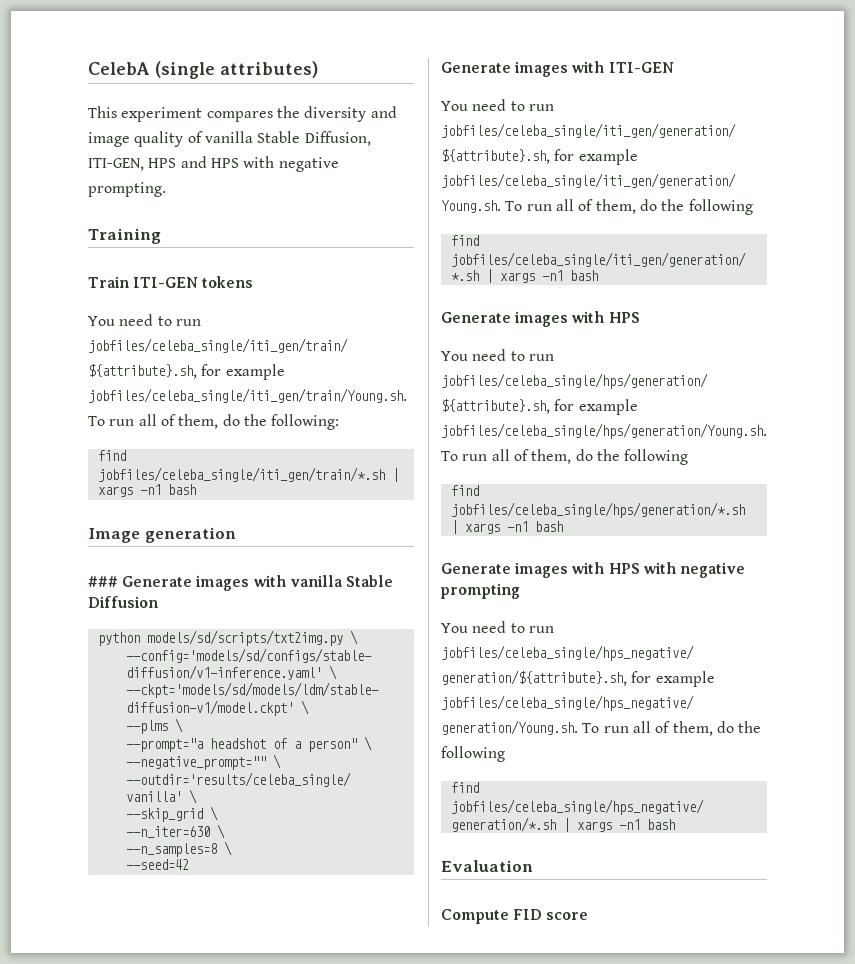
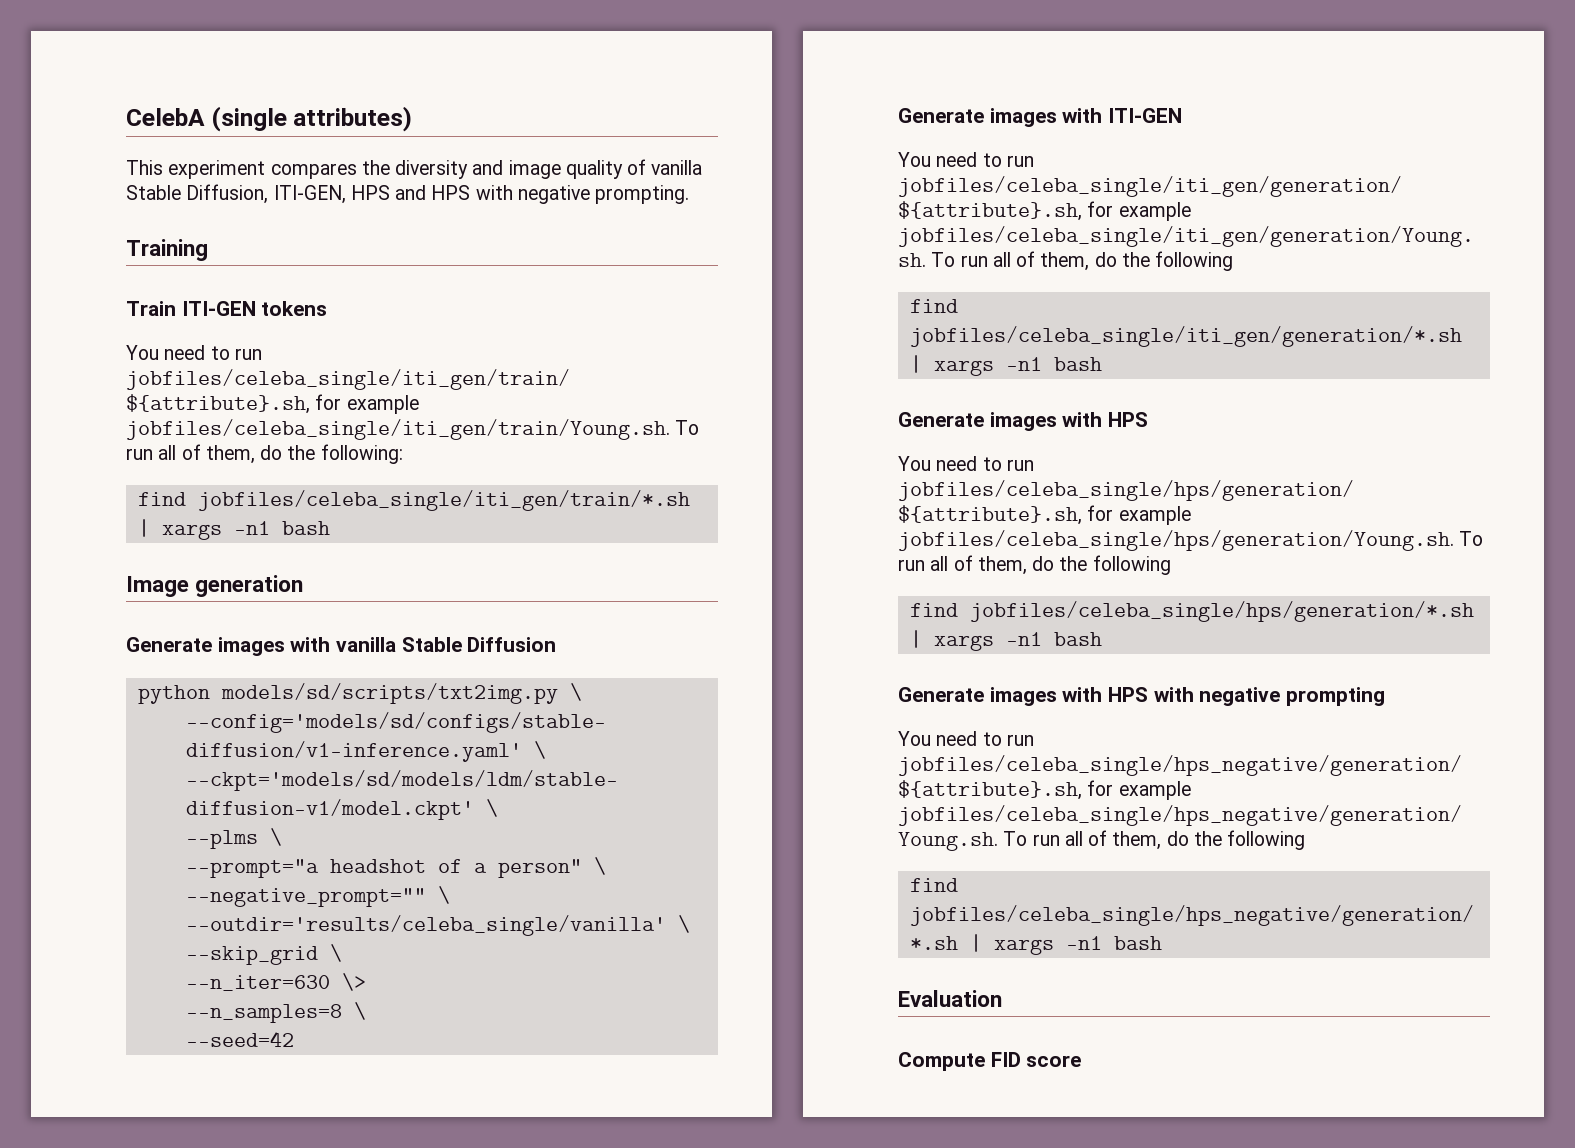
[88,576,118,587] ### -> (304, 586) none
[216,824,225,839] \ -> [341,973,366,991] \>

